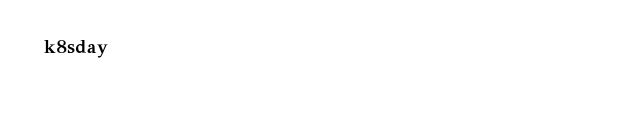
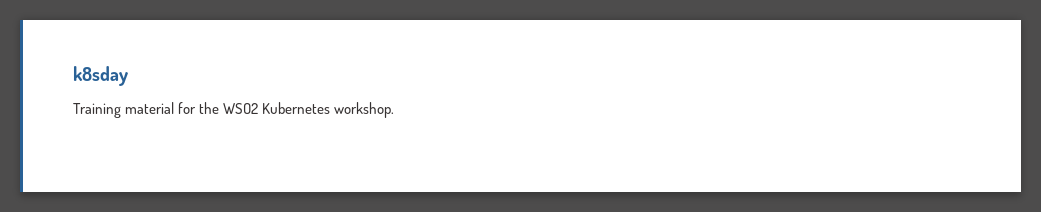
(108, 49) none -> [73,102,395,118] // Training material for the WSO2 Kubernetes workshop.

